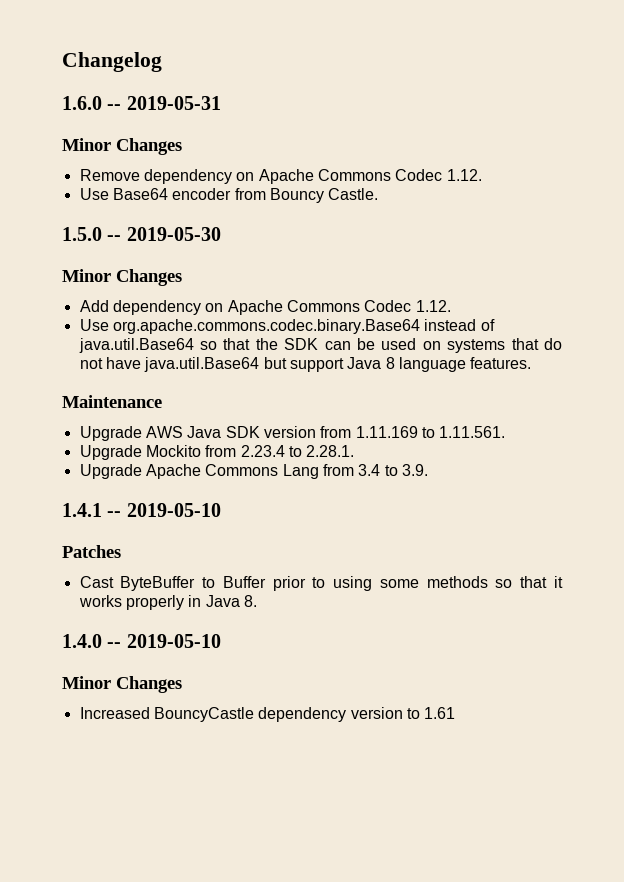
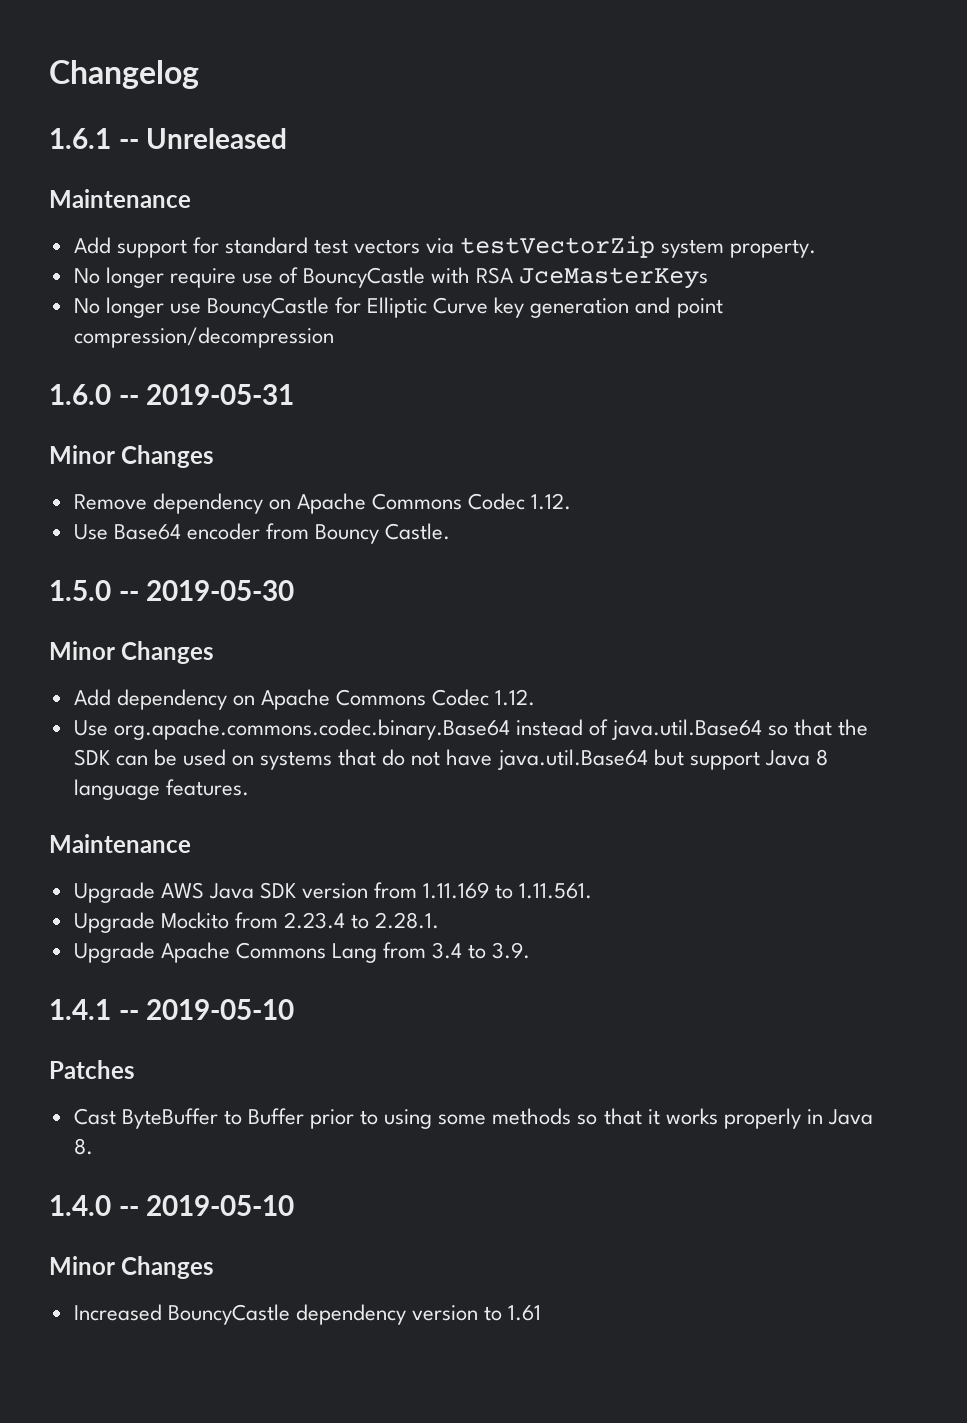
(162, 62) none -> [49,128,288,149] [49,189,191,208] [73,236,817,258] [73,267,709,289] [73,297,723,318] [73,327,334,348] // 1.6.1 -- Unreleased // Maintenance // Add support for standard test vectors via testVectorZip system property. // No longer require use of BouncyCastle with RSA JceMasterKeys // No longer use BouncyCastle for Elliptic Curve key generation and point compression/decompression

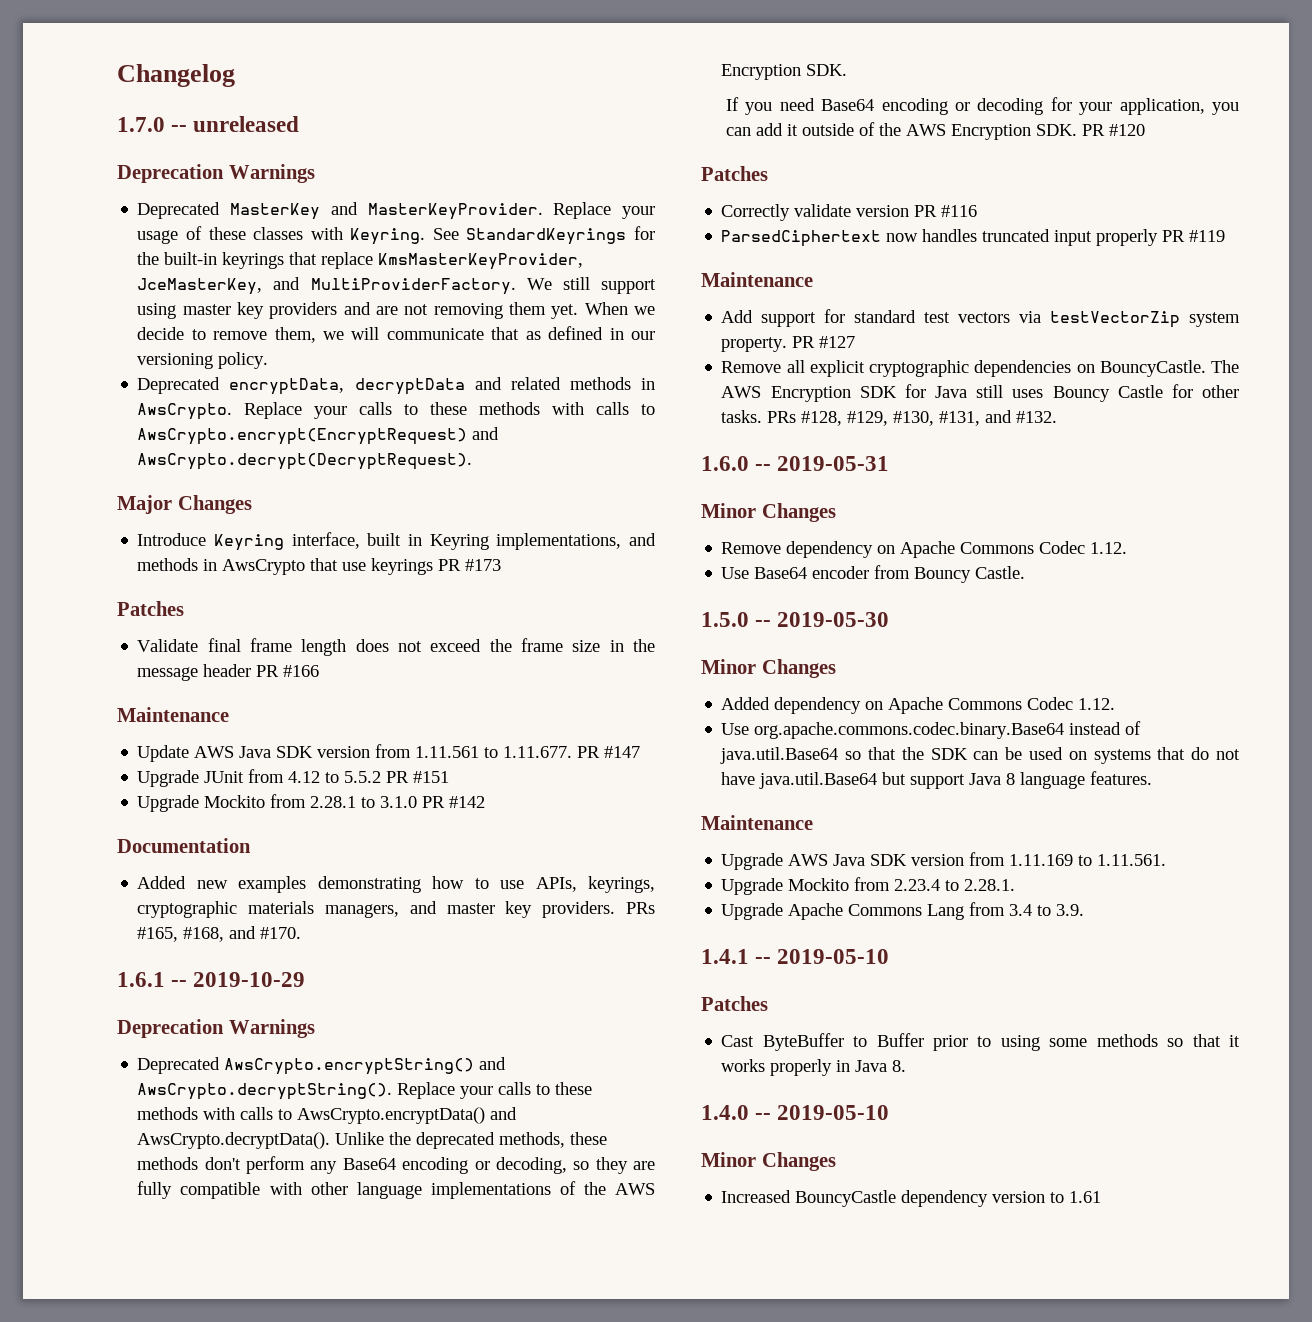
[49,128,288,149] 1.6.1 -- Unreleased -> [117,116,300,132] [117,164,315,183] [137,202,655,220] [137,226,655,245] [137,252,584,270] [137,277,656,295] [137,302,655,319] [137,326,655,343] [137,352,269,369] [137,377,655,395] [137,402,655,420] [137,427,500,445] [137,453,473,470] [117,495,252,514] [137,532,656,551] [137,558,502,575] [117,601,184,616] [137,638,655,656] [137,664,320,681] [117,707,229,722] [137,744,641,762] [137,769,450,787] [137,794,486,812] [117,838,251,853] [137,876,655,893] [137,901,655,918] [137,926,302,942] [117,972,306,987] [117,1019,315,1038] [137,1057,507,1075] [137,1082,593,1100] [137,1107,518,1124] [137,1132,608,1149] [137,1156,655,1174] [137,1181,655,1199] [721,64,848,80] [725,97,1239,115] [725,122,1145,140] [701,166,768,181] [721,204,978,221] [721,229,1226,247] 1.7.0 -- unreleased // Deprecation Warnings // Deprecated MasterKey and MasterKeyProvider. Replace your usage of these classes with Keyring. See StandardKeyrings for the built-in keyrings that replace KmsMasterKeyProvider, JceMasterKey, and MultiProviderFactory. We still support using master key providers and are not removing them yet. When we decide to remove them, we will communicate that as defined in our versioning policy. // Deprecated encryptData, decryptData and related methods in AwsCrypto. Replace your calls to these methods with calls to AwsCrypto.encrypt(EncryptRequest) and AwsCrypto.decrypt(DecryptRequest). // Major Changes // Introduce Keyring interface, built in Keyring implementations, and methods in AwsCrypto that use keyrings PR #173 // Patches // Validate final frame length does not exceed the frame size in the message header PR #166 // Maintenance // Update AWS Java SDK version from 1.11.561 to 1.11.677. PR #147 // Upgrade JUnit from 4.12 to 5.5.2 PR #151 // Upgrade Mockito from 2.28.1 to 3.1.0 PR #142 // Documentation // Added new examples demonstrating how to use APIs, keyrings, cryptographic materials managers, and master key providers. PRs #165, #168, and #170. // 1.6.1 -- 2019-10-29 // Deprecation Warnings // Deprecated AwsCrypto.encryptString() and AwsCrypto.decryptString(). Replace your calls to these methods with calls to AwsCrypto.encryptData() and AwsCrypto.decryptData(). Unlike the deprecated methods, these methods don't perform any Base64 encoding or decoding, so they are fully compatible with other language implementations of the AWS Encryption SDK. // If you need Base64 encoding or decoding for your application, you can add it outside of the AWS Encryption SDK. PR #120 // Patches // Correctly validate version PR #116 // ParsedCiphertext now handles truncated input properly PR #119
[73,267,709,289] [73,297,723,318] [73,327,334,348] // No longer require use of BouncyCastle with RSA JceMasterKeys // No longer use BouncyCastle for Elliptic Curve key generation and point compression/decompression -> [792,336,856,348] [721,360,1239,377] [721,384,1239,402] [721,410,1058,426] PR #127 // Remove all explicit cryptographic dependencies on BouncyCastle. The AWS Encryption SDK for Java still uses Bouncy Castle for other tasks. PRs #128, #129, #130, #131, and #132.
[73,689,111,706] Add -> [721,697,771,710] Added

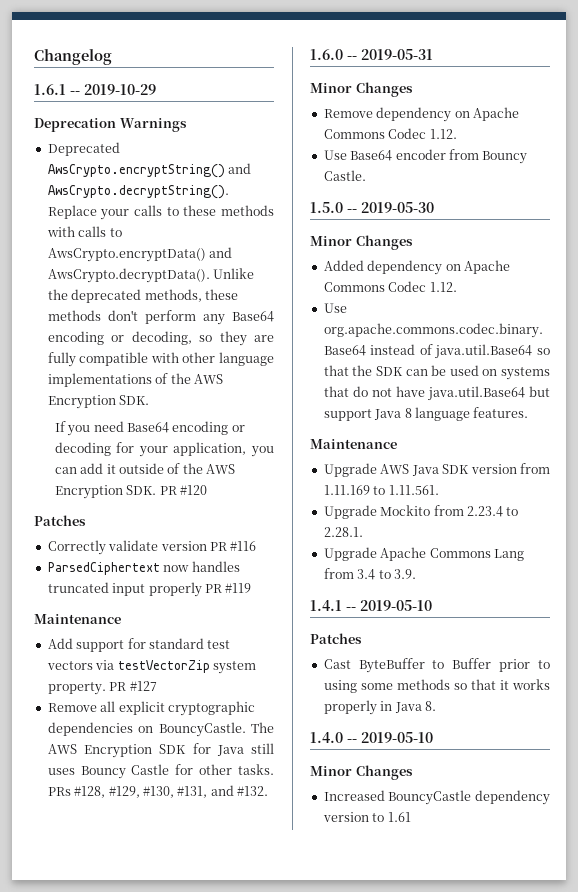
[117,116,300,132] [117,164,315,183] [137,202,655,220] [137,226,655,245] [137,252,584,270] [137,277,656,295] [137,302,655,319] [137,326,655,343] [137,352,269,369] [137,377,655,395] [137,402,655,420] [137,427,500,445] [137,453,473,470] [117,495,252,514] [137,532,656,551] [137,558,502,575] [117,601,184,616] [137,638,655,656] [137,664,320,681] [117,707,229,722] [137,744,641,762] [137,769,450,787] [137,794,486,812] [117,838,251,853] [137,876,655,893] [137,901,655,918] [137,926,302,942] // 1.7.0 -- unreleased // Deprecation Warnings // Deprecated MasterKey and MasterKeyProvider. Replace your usage of these classes with Keyring. See StandardKeyrings for the built-in keyrings that replace KmsMasterKeyProvider, JceMasterKey, and MultiProviderFactory. We still support using master key providers and are not removing them yet. When we decide to remove them, we will communicate that as defined in our versioning policy. // Deprecated encryptData, decryptData and related methods in AwsCrypto. Replace your calls to these methods with calls to AwsCrypto.encrypt(EncryptRequest) and AwsCrypto.decrypt(DecryptRequest). // Major Changes // Introduce Keyring interface, built in Keyring implementations, and methods in AwsCrypto that use keyrings PR #173 // Patches // Validate final frame length does not exceed the frame size in the message header PR #166 // Maintenance // Update AWS Java SDK version from 1.11.561 to 1.11.677. PR #147 // Upgrade JUnit from 4.12 to 5.5.2 PR #151 // Upgrade Mockito from 2.28.1 to 3.1.0 PR #142 // Documentation // Added new examples demonstrating how to use APIs, keyrings, cryptographic materials managers, and master key providers. PRs #165, #168, and #170. -> (112, 57) none

